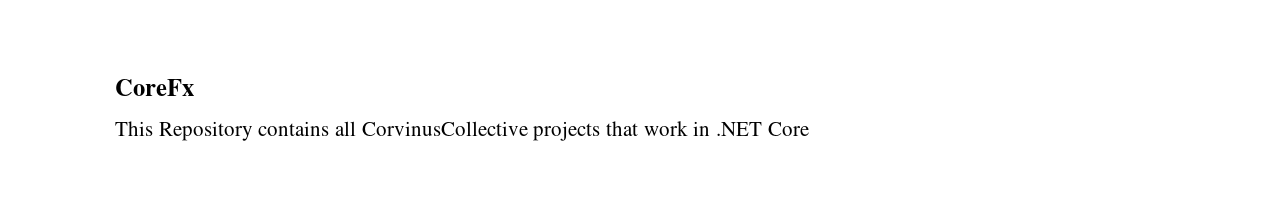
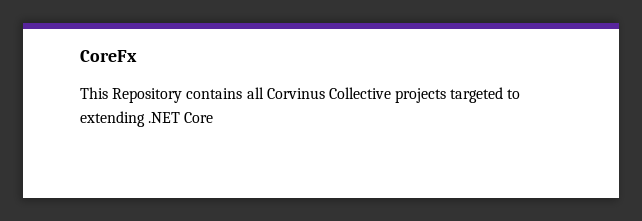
[361,121,711,141] CorvinusCollective projects that work in -> [266,87,521,103] [80,111,145,127] Corvinus Collective projects targeted to extending

